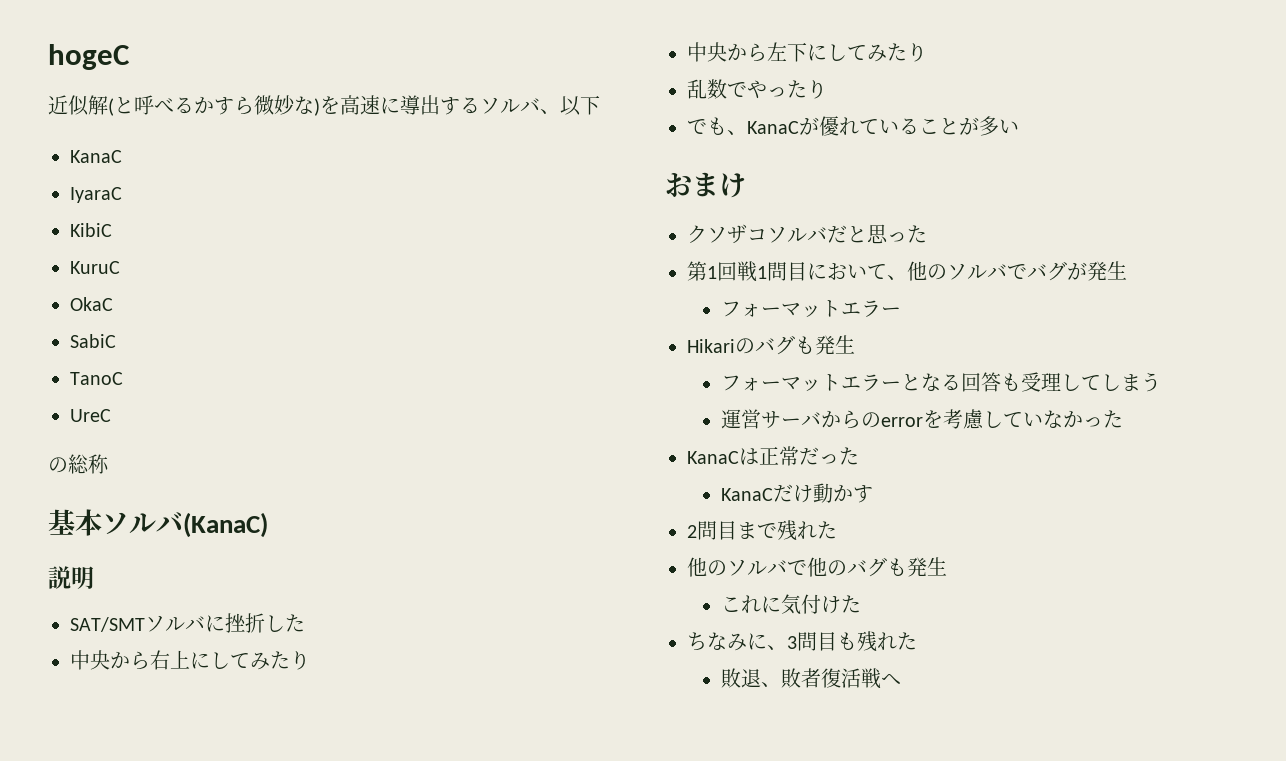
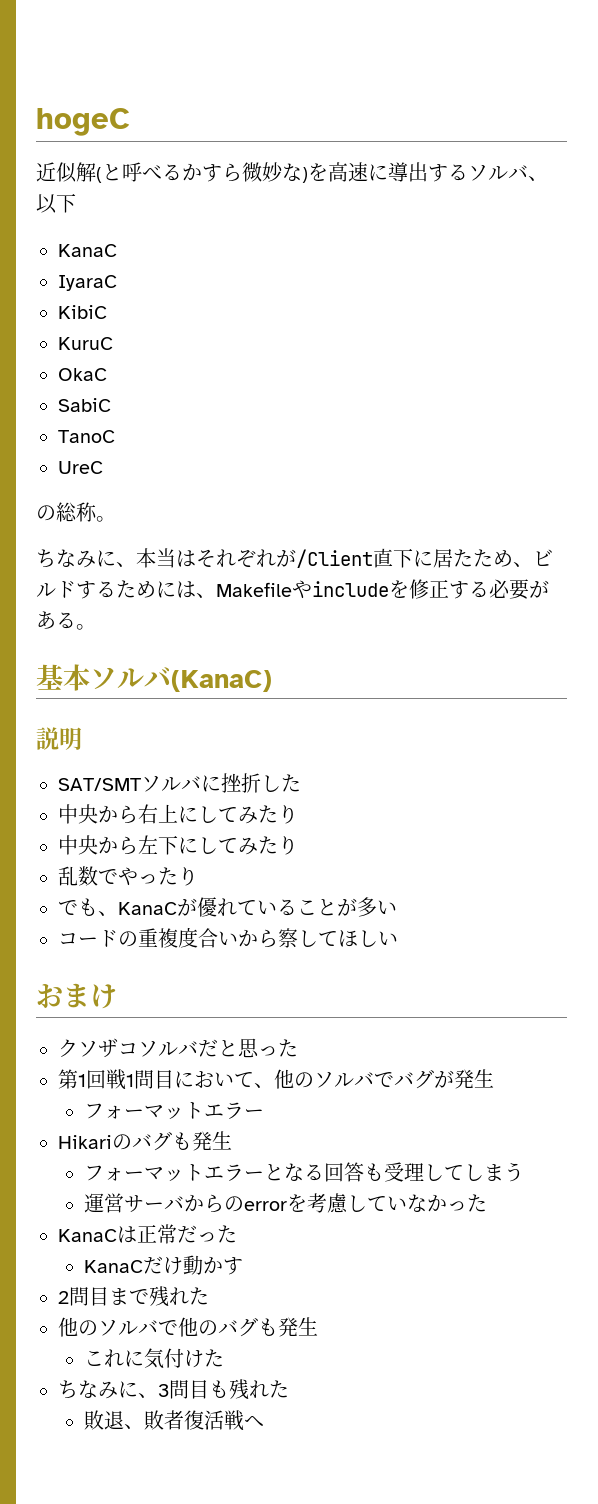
(109, 464) none -> [96,516,116,522] [36,548,553,568] [36,579,549,600] [36,611,96,630] 。 // ちなみに、本当はそれぞれが/Client直下に居たため、ビルドするためには、Makefileやincludeを修正する必要がある。
(1019, 126) none -> [58,927,398,948] // コードの重複度合いから察してほしい

